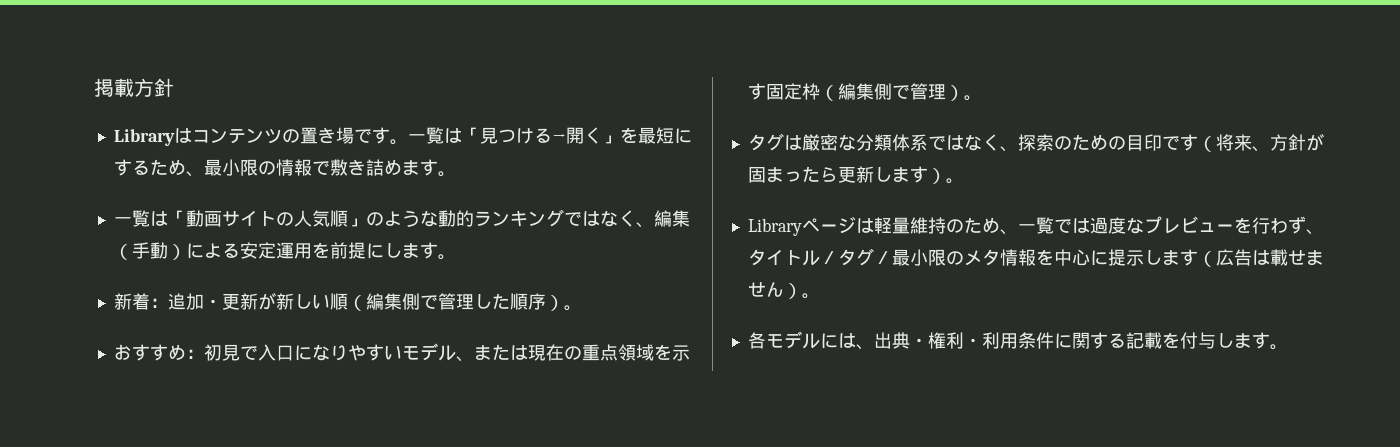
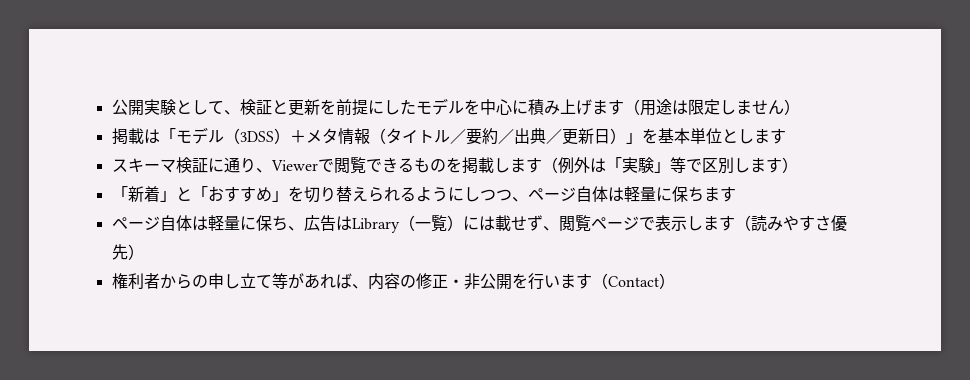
[94,78,174,97] [113,127,692,146] [113,159,456,177] [113,209,690,228] [113,242,456,260] [113,292,582,311] [113,343,690,362] [747,83,982,101] [747,133,1324,152] [747,166,964,184] [747,216,1324,236] [747,248,1324,267] [747,282,820,299] [747,331,1288,350] 掲載方針 // Libraryはコンテンツの置き場です。一覧は「見つける→開く」を最短にするため、最小限の情報で敷き詰めます。 // 一覧は「動画サイトの人気順」のような動的ランキングではなく、編集（手動）による安定運用を前提にします。 // 新着：追加・更新が新しい順（編集側で管理した順序）。 // おすすめ：初見で入口になりやすいモデル、または現在の重点領域を示す固定枠（編集側で管理）。 // タグは厳密な分類体系ではなく、探索のための目印です（将来、方針が固まったら更新します）。 // Libraryページは軽量維持のため、一覧では過度なプレビューを行わず、タイトル／タグ／最小限のメタ情報を中心に提示します（広告は載せません）。 // 各モデルには、出典・権利・利用条件に関する記載を付与します。 -> [111,98,800,116] [111,127,786,145] [111,157,798,174] [111,186,736,203] [111,215,847,233] [111,244,144,260] [111,273,675,290] 公開実験として、検証と更新を前提にしたモデルを中心に積み上げます（用途は限定しません） // 掲載は「モデル（3DSS）＋メタ情報（タイトル／要約／出典／更新日）」を基本単位とします // スキーマ検証に通り、Viewerで閲覧できるものを掲載します（例外は「実験」等で区別します） // 「新着」と「おすすめ」を切り替えられるようにしつつ、ページ自体は軽量に保ちます // ページ自体は軽量に保ち、広告はLibrary（一覧）には載せず、閲覧ページで表示します（読みやすさ優先） // 権利者からの申し立て等があれば、内容の修正・非公開を行います（Contact）

